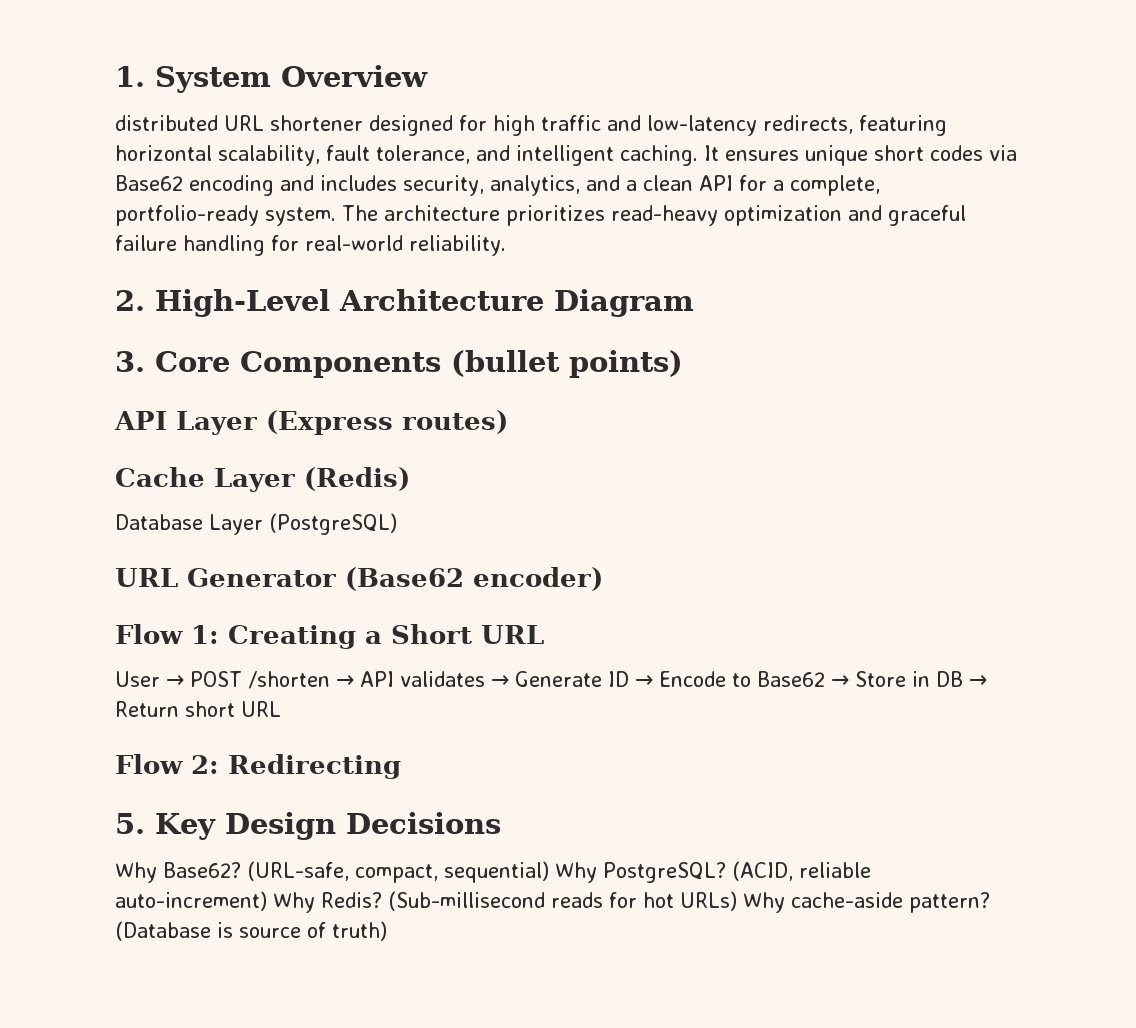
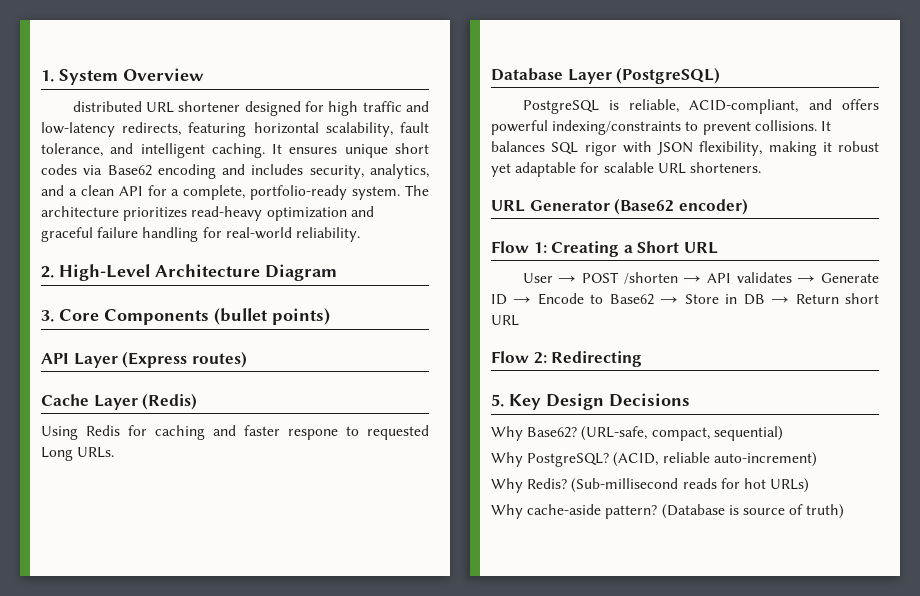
[115,513,397,535] Database Layer (PostgreSQL) -> [41,425,429,440] [41,447,115,461] [491,67,721,84] [522,99,879,114] [491,120,831,135] [491,141,879,156] [491,162,761,177] Using Redis for caching and faster respone to requested Long URLs. // Database Layer (PostgreSQL) // PostgreSQL is reliable, ACID‑compliant, and offers powerful indexing/constraints to prevent collisions. It balances SQL rigor with JSON flexibility, making it robust yet adaptable for scalable URL shorteners.
(549, 872) none -> (783, 433) //
(267, 901) none -> (817, 459) //
(737, 901) none -> (810, 485) //

